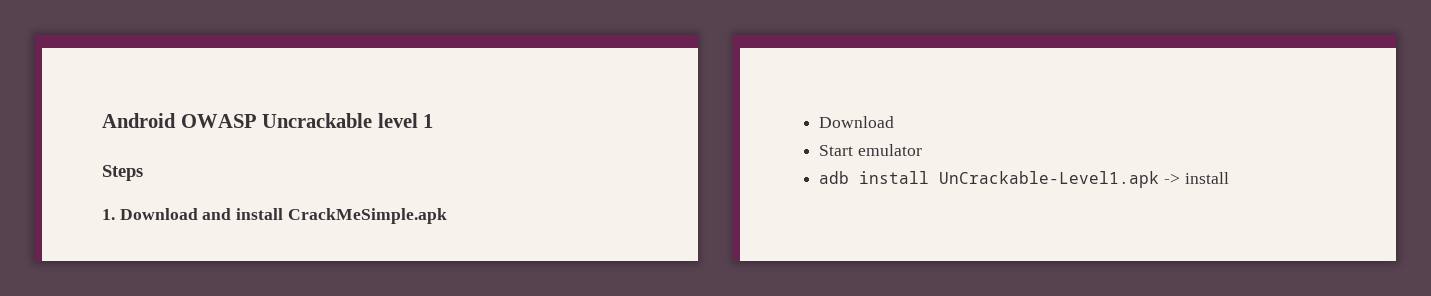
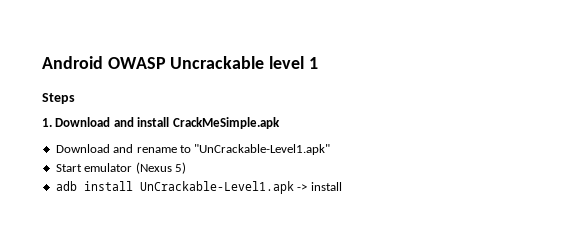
(895, 122) none -> [113,144,331,155] and rename to "UnCrackable-Level1.apk"
(922, 150) none -> [135,162,186,174] (Nexus 5)

